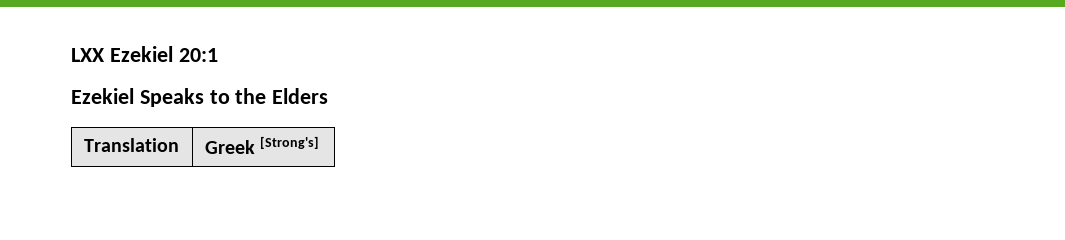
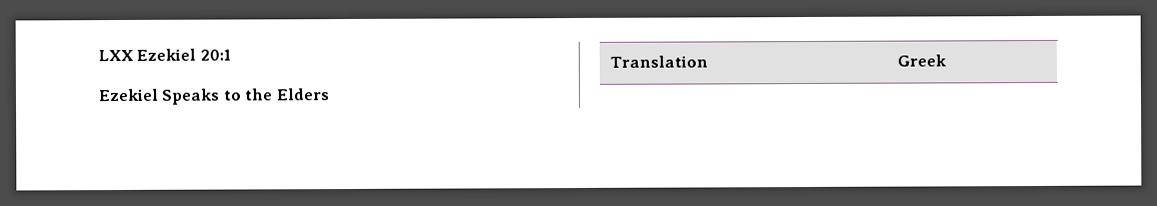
[260,136,320,149] [Strong's] -> (947, 60) none

